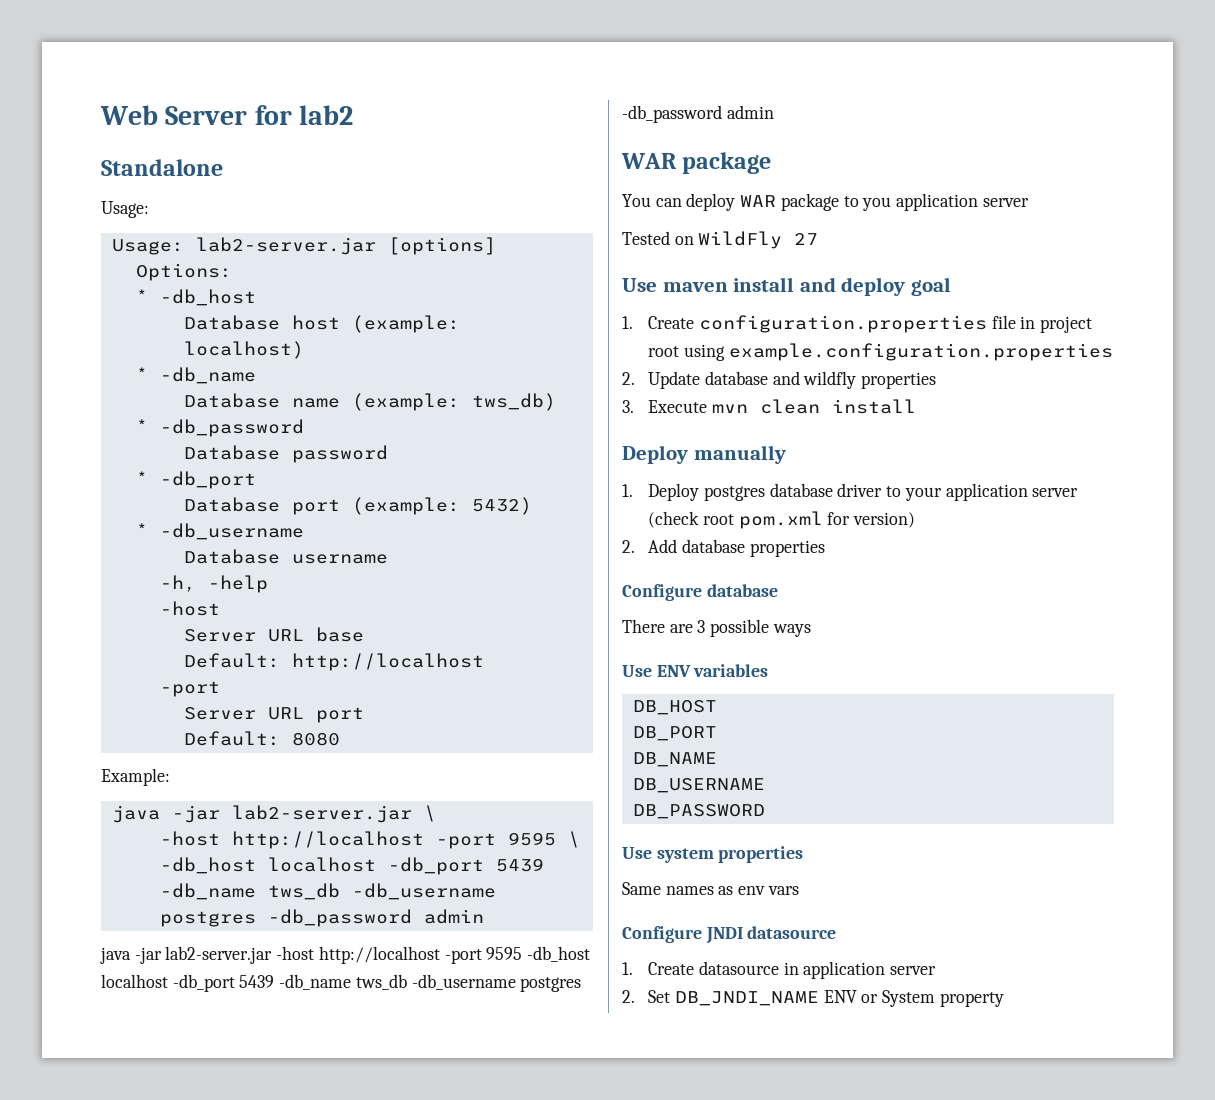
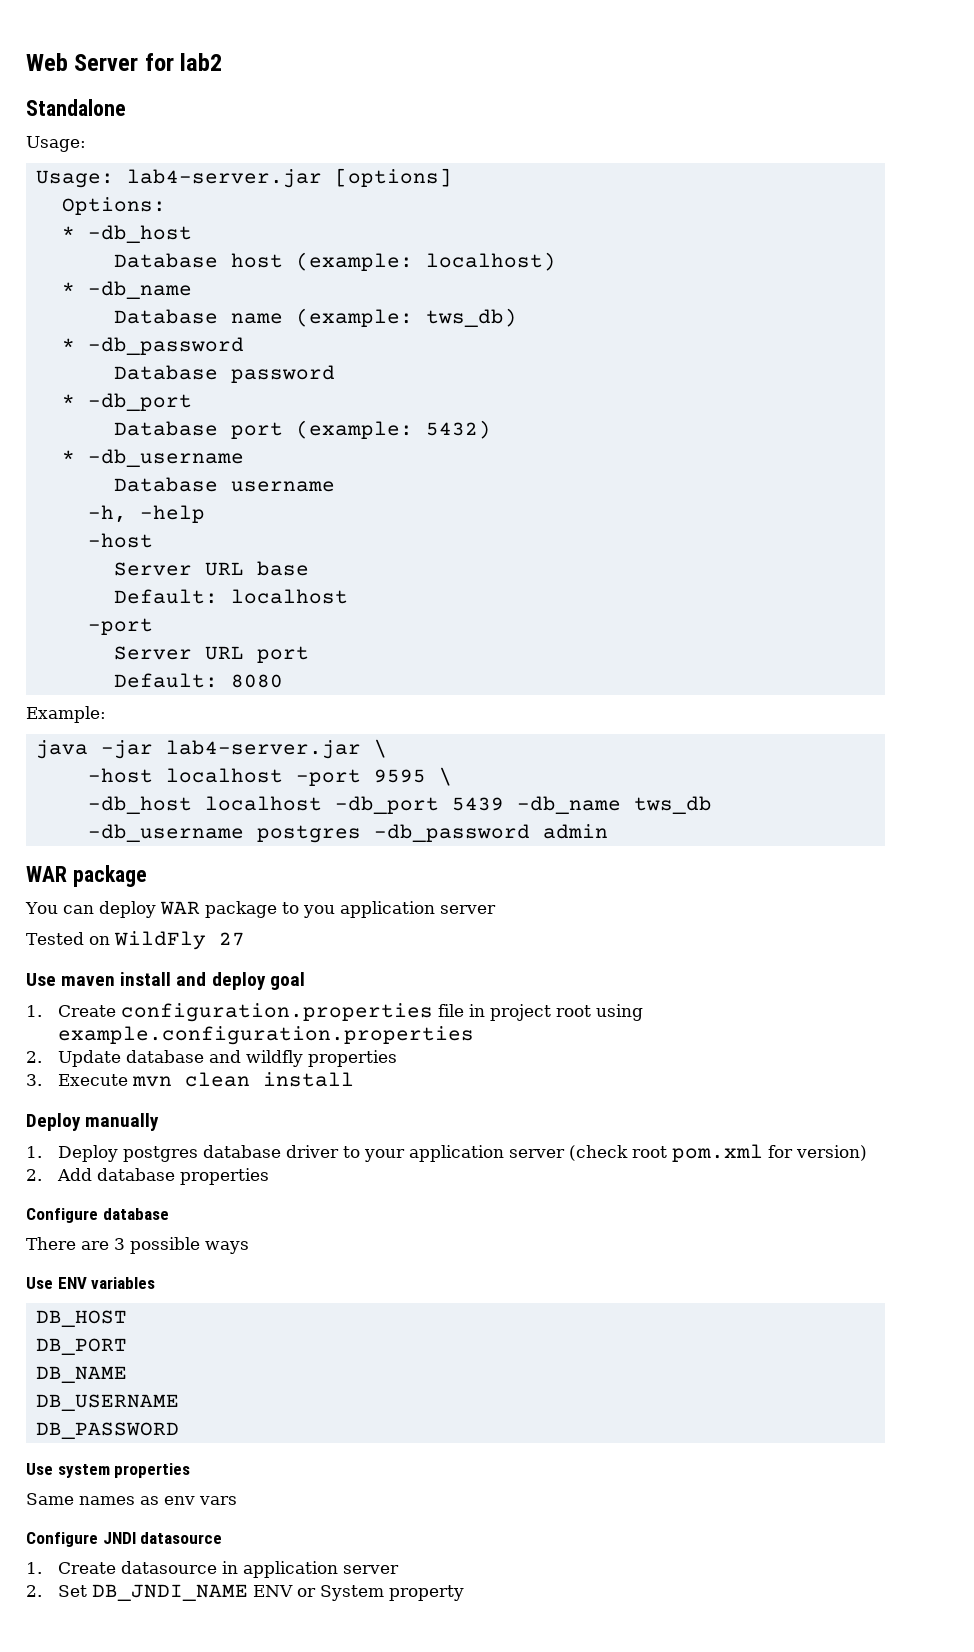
[195,237,376,255] lab2-server.jar -> [126,169,322,188] lab4-server.jar
[291,653,484,671] http://localhost -> [230,589,348,604] localhost
[231,805,412,823] lab2-server.jar -> [165,740,361,759] lab4-server.jar
[231,831,424,849] http://localhost -> [165,768,283,783] localhost
[100,946,591,964] [101,974,582,992] [622,105,774,123] // java -jar lab2-server.jar -host http://localhost -port 9595 -db_host localhost -db_port 5439 -db_name tws_db -db_username postgres -db_password admin -> (608, 831) none

